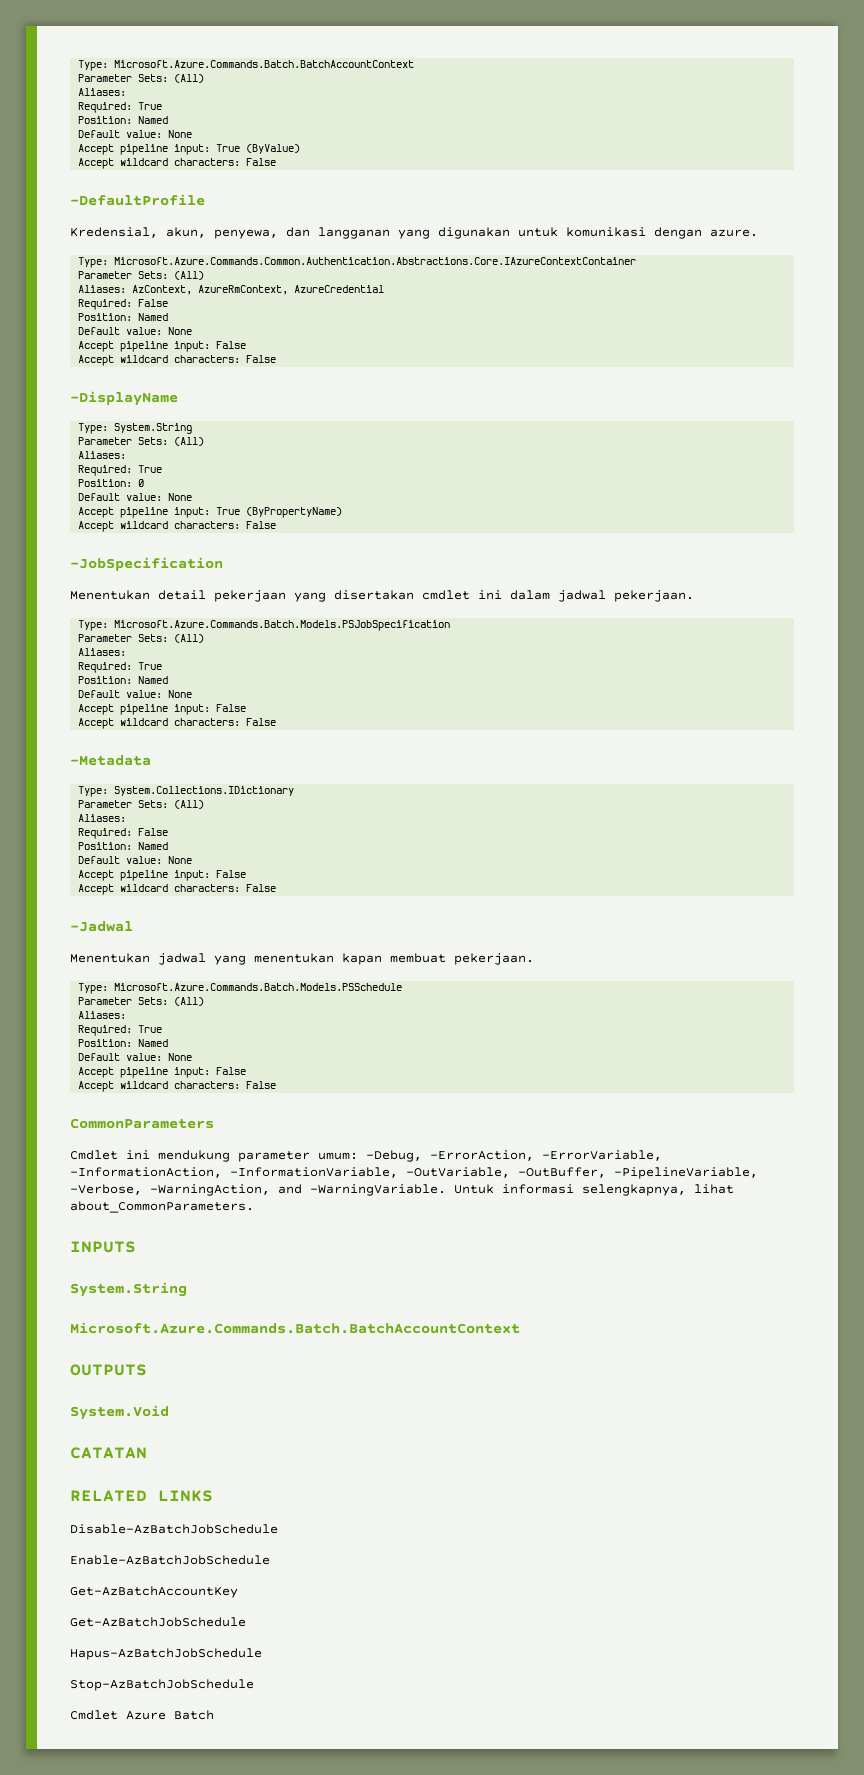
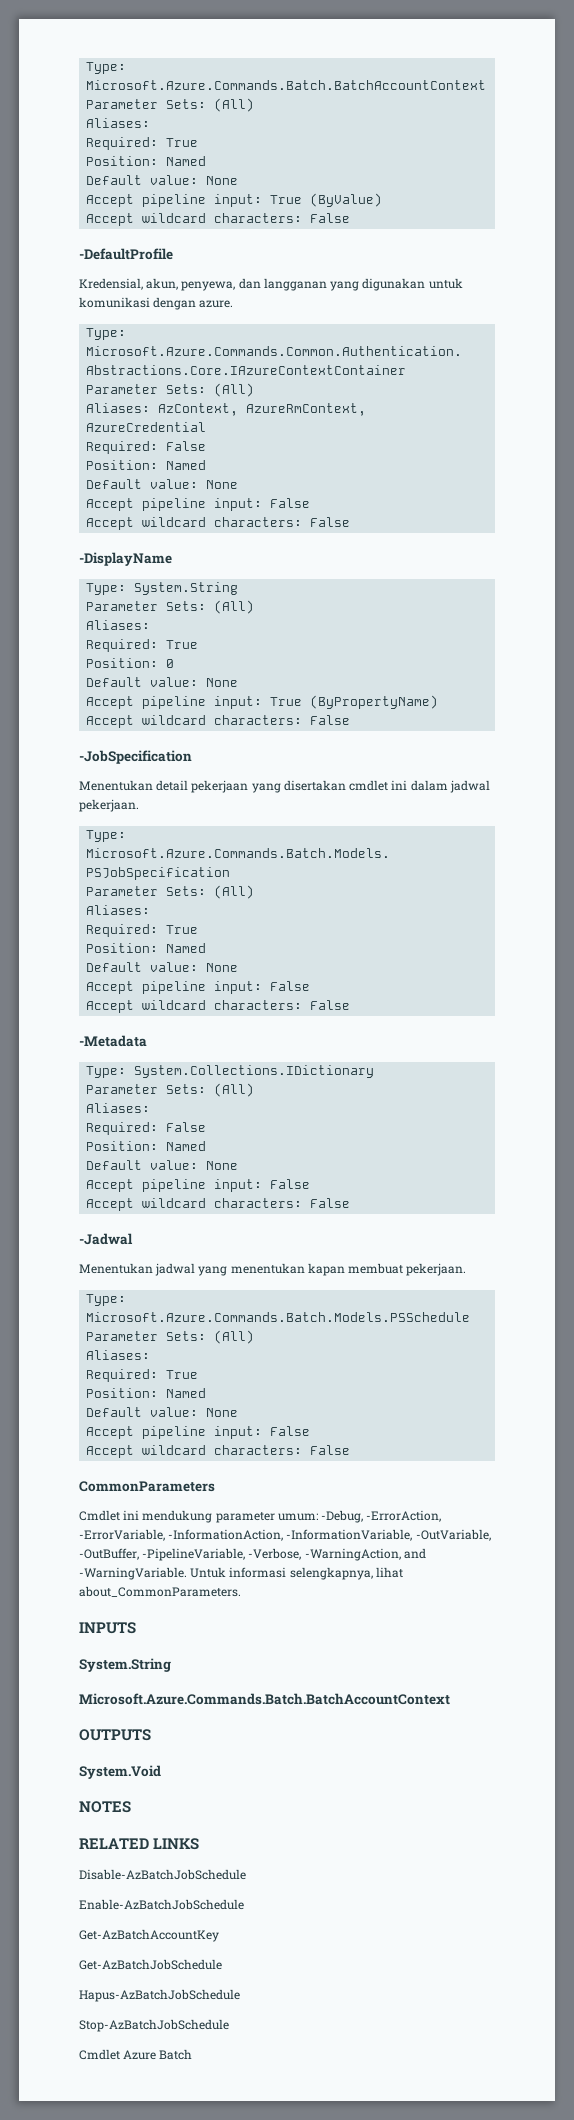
[70,1447,147,1459] CATATAN -> [79,1801,131,1813] NOTES

